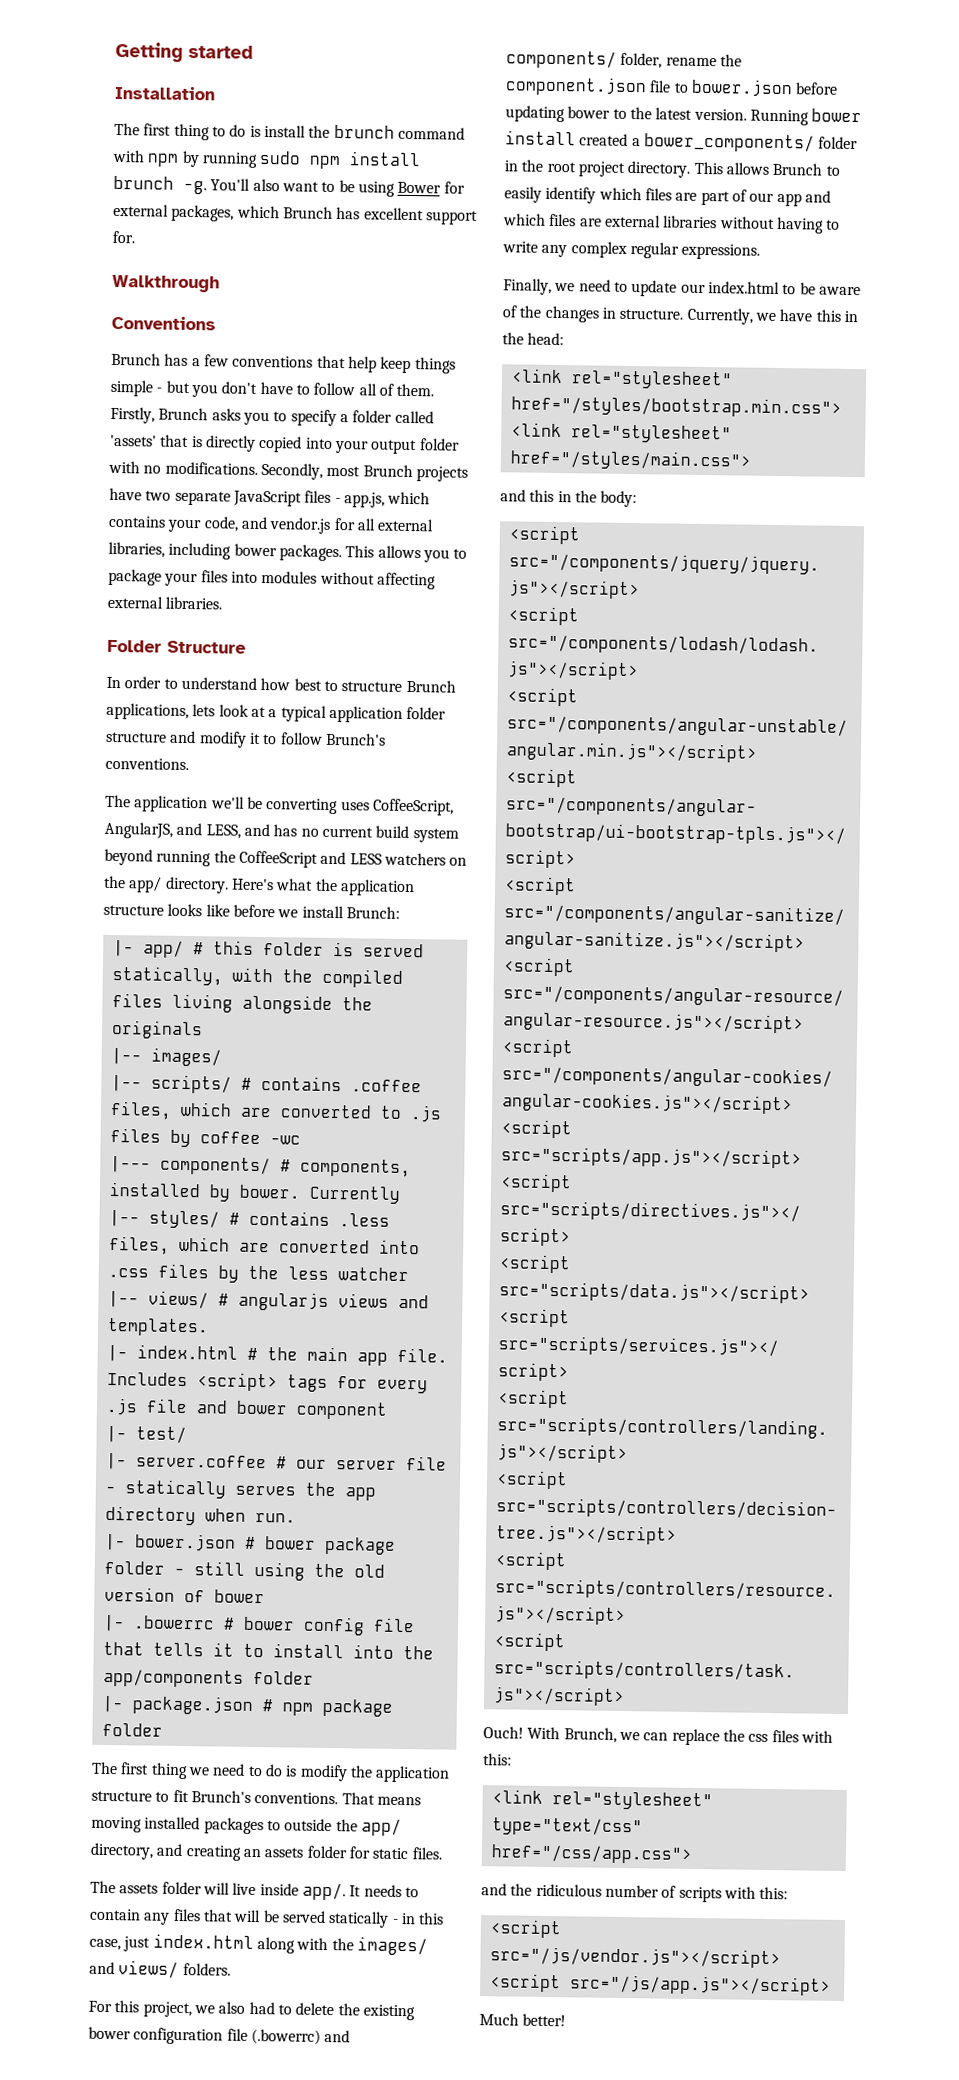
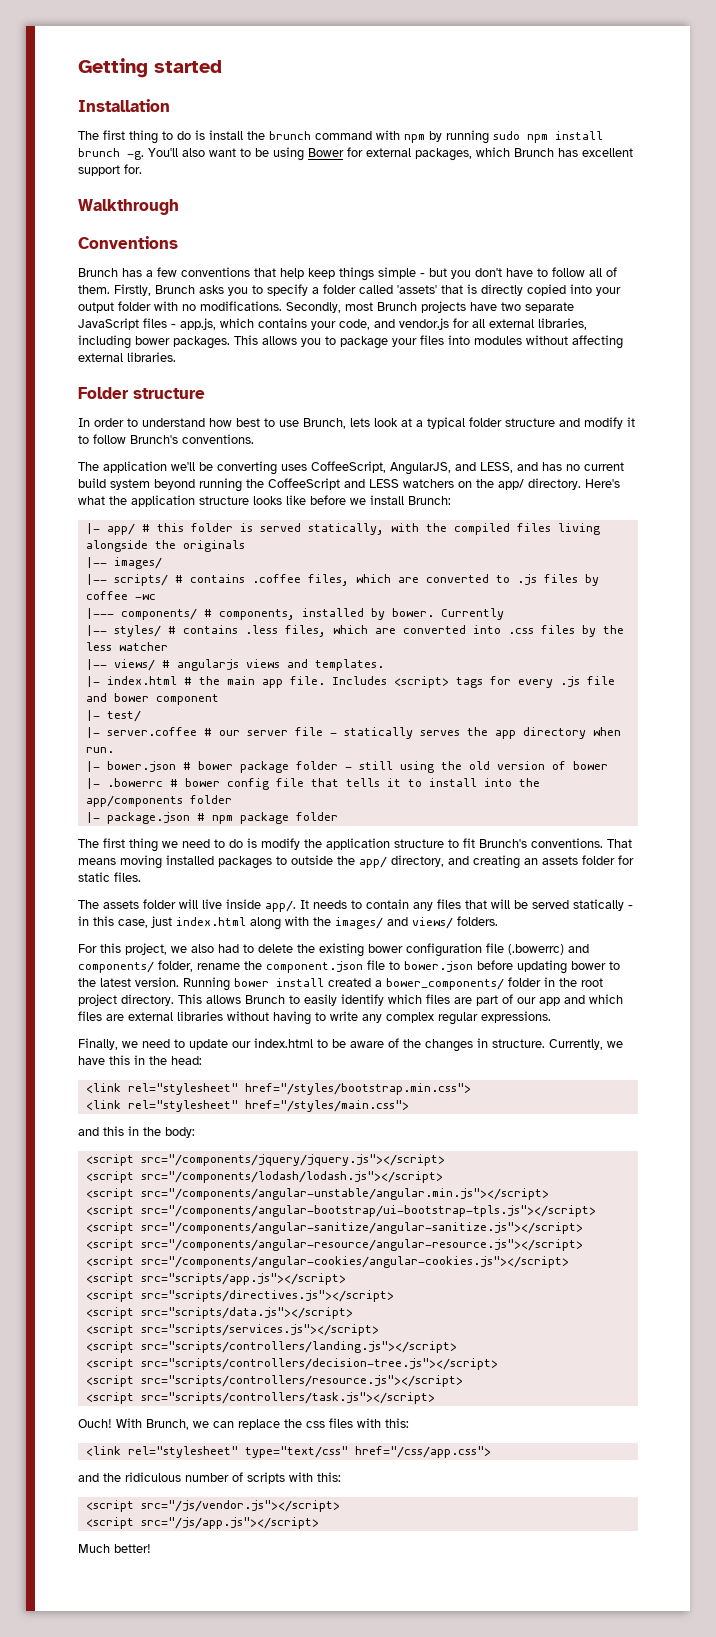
[167,640,246,654] Structure -> [133,388,205,399] structure
[341,679,456,693] [106,702,189,721] structure Brunch applications, -> [279,418,346,429] use Brunch,
[328,705,403,723] application -> (465, 423) none

